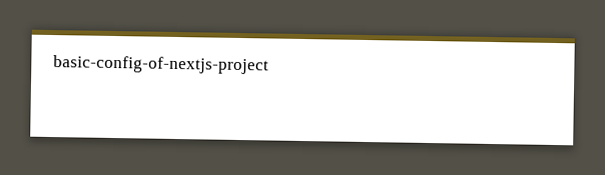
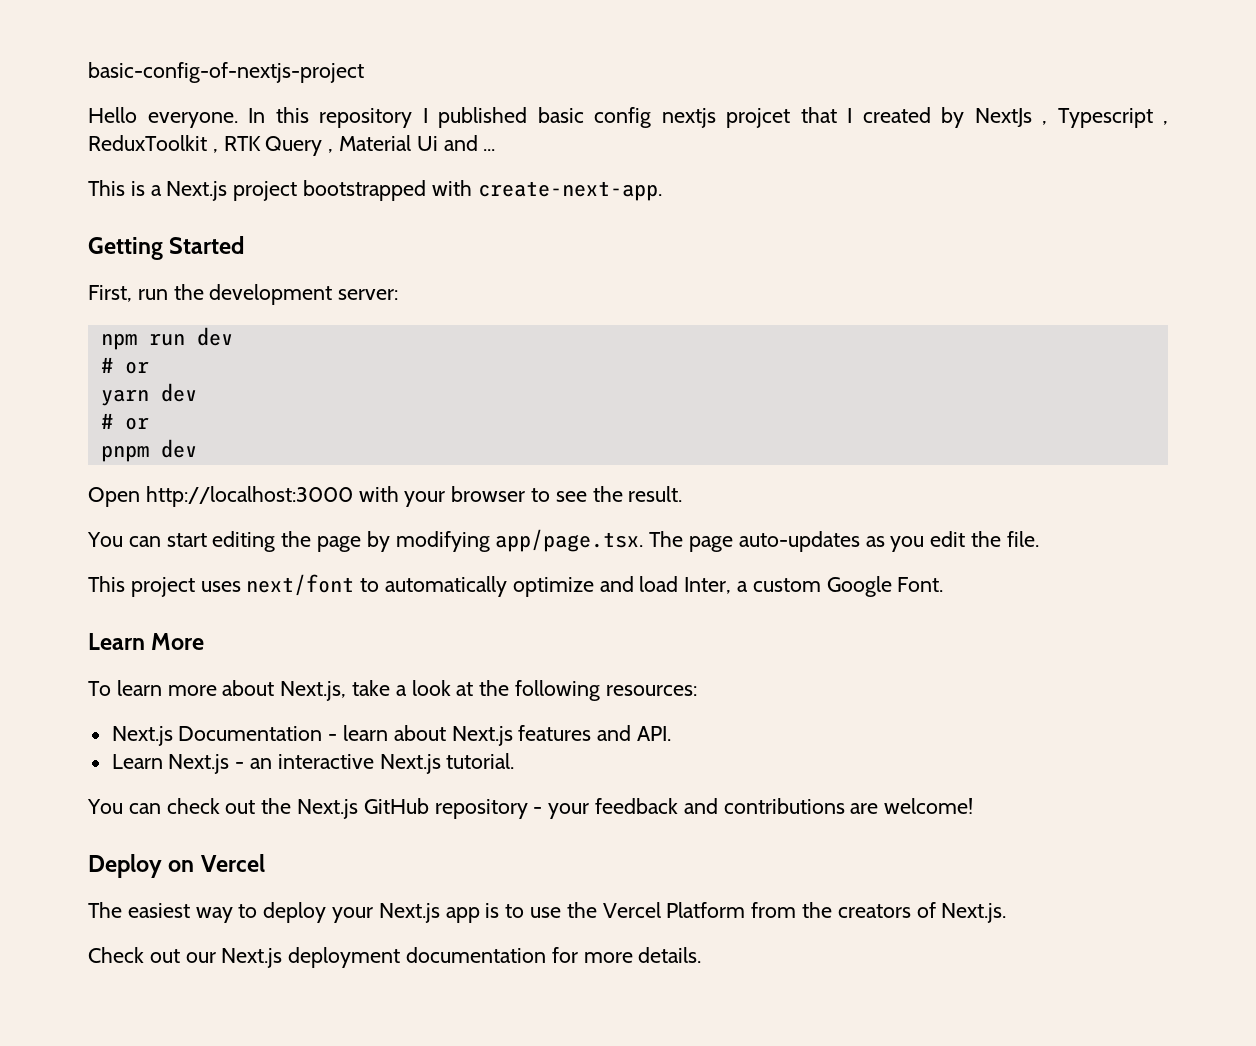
(269, 65) none -> [88,107,1168,128] [88,135,496,156] [88,180,662,201] [88,236,245,260] [88,284,399,305] [100,327,233,350] [100,357,149,374] [100,383,197,406] [100,413,149,430] [100,439,197,462] [88,486,683,507] [87,529,1039,552] [88,574,944,597] [88,633,205,650] [88,680,697,701] [111,725,672,746] [111,753,515,774] [87,798,974,819] [88,854,265,878] [88,902,1007,923] [88,947,702,968] // Hello everyone. In this repository I published basic config nextjs projcet that I created by NextJs , Typescript , ReduxToolkit , RTK Query , Material Ui and ... // This is a Next.js project bootstrapped with create-next-app. // Getting Started // First, run the development server: // npm run dev // # or // yarn dev // # or // pnpm dev // Open http://localhost:3000 with your browser to see the result. // You can start editing the page by modifying app/page.tsx. The page auto-updates as you edit the file. // This project uses next/font to automatically optimize and load Inter, a custom Google Font. // Learn More // To learn more about Next.js, take a look at the following resources: // Next.js Documentation - learn about Next.js features and API. // Learn Next.js - an interactive Next.js tutorial. // You can check out the Next.js GitHub repository - your feedback and contributions are welcome! // Deploy on Vercel // The easiest way to deploy your Next.js app is to use the Vercel Platform from the creators of Next.js. // Check out our Next.js deployment documentation for more details.

